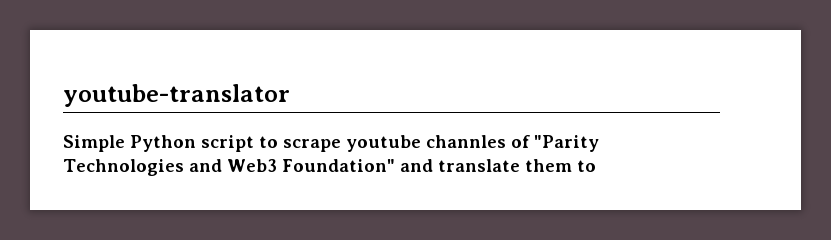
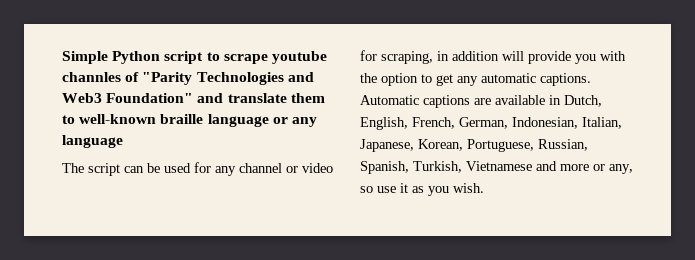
[63,84,290,107] youtube-translator // -> (62, 57) none
(596, 166) none -> [79,114,317,127] [62,135,123,148] [62,162,333,176] [360,50,626,64] [360,73,591,86] [360,95,602,108] [360,117,622,130] [360,139,588,152] [360,161,633,174] [360,183,484,196] well-known braille language or any language // The script can be used for any channel or video for scraping, in addition will provide you with the option to get any automatic captions. Automatic captions are available in Dutch, English, French, German, Indonesian, Italian, Japanese, Korean, Portuguese, Russian, Spanish, Turkish, Vietnamese and more or any, so use it as you wish.

